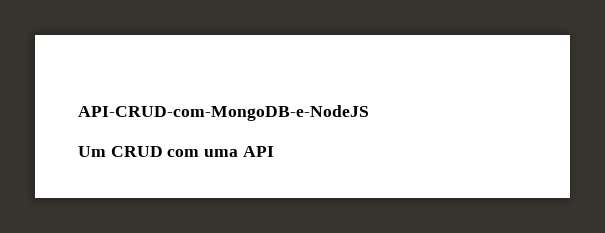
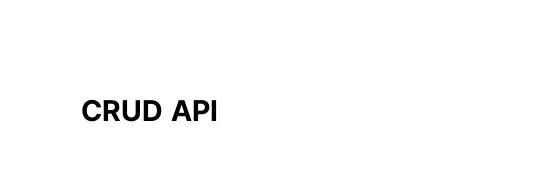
[78,105,369,121] [78,146,239,157] API-CRUD-com-MongoDB-e-NodeJS // Um CRUD com uma -> [81,99,163,122] CRUD

